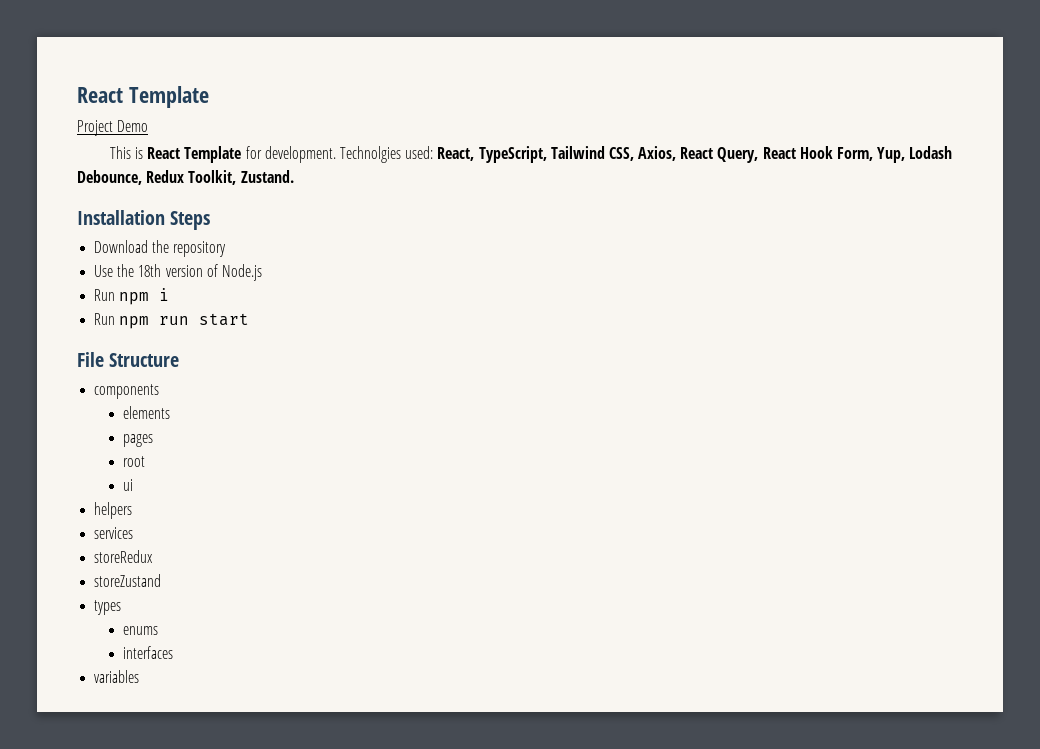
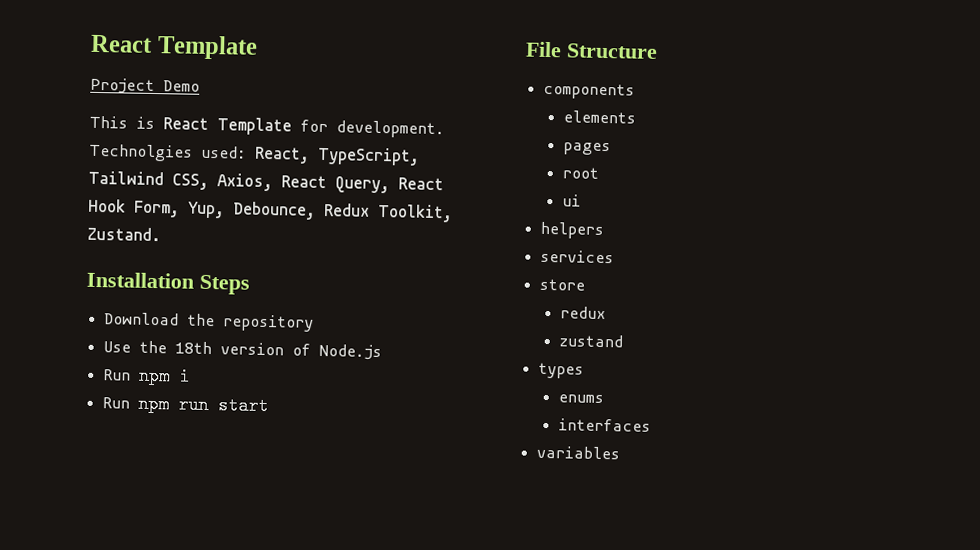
[909,146,953,159] Lodash -> (225, 210) none
[94,550,154,563] [94,574,162,587] storeRedux // storeZustand -> [539,278,586,291] [559,306,606,320] [558,334,623,348] store // redux // zustand

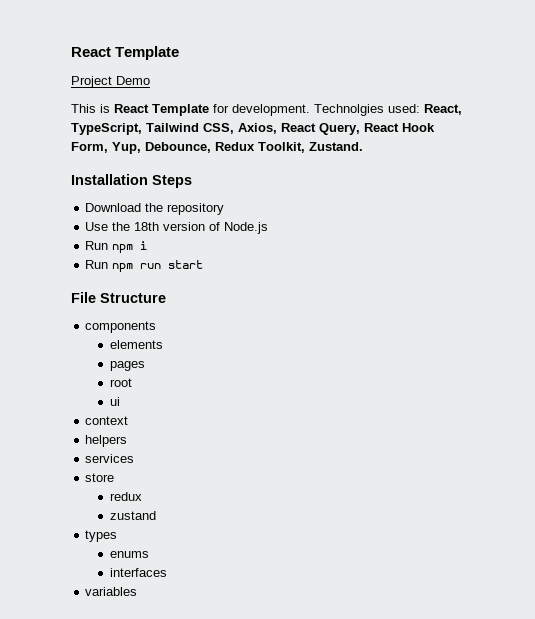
(581, 200) none -> [85,416,129,425] // context

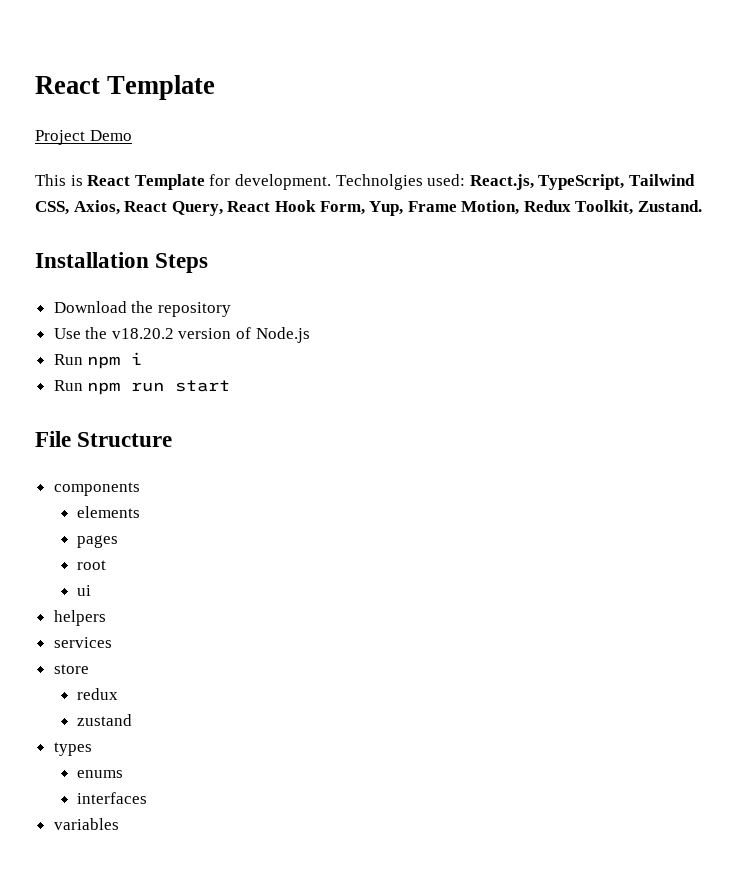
[424,104,462,115] React, -> [469,174,534,190] React.js,
[145,142,211,153] Debounce, -> [407,200,520,215] Frame Motion,
[134,222,160,231] 18th -> [111,328,174,339] v18.20.2
[85,416,129,425] // context -> (92, 590) none

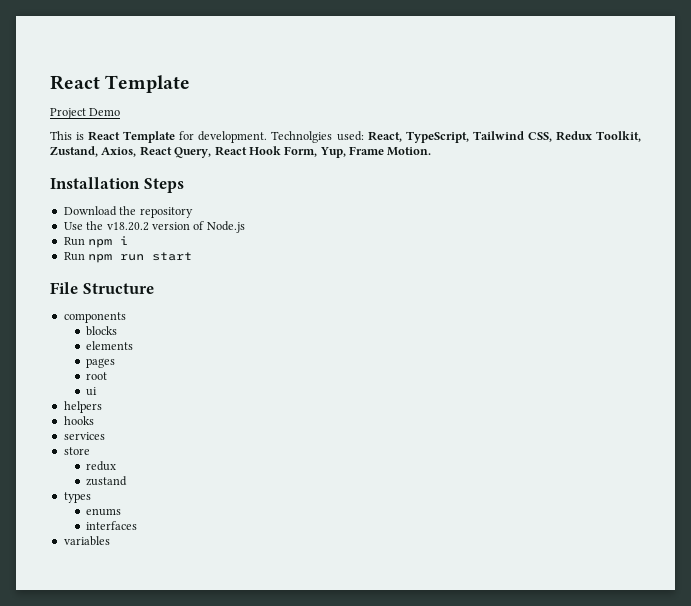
[469,174,534,190] React.js, -> [367,131,402,142] React,
(69, 208) none -> [555,131,642,142] [50,146,98,157] Redux Toolkit, Zustand,
[461,200,703,215] Motion, Redux Toolkit, Zustand. -> [387,147,432,156] Motion.
(140, 489) none -> [86,326,118,336] // blocks
(106, 618) none -> [63,416,94,425] // hooks

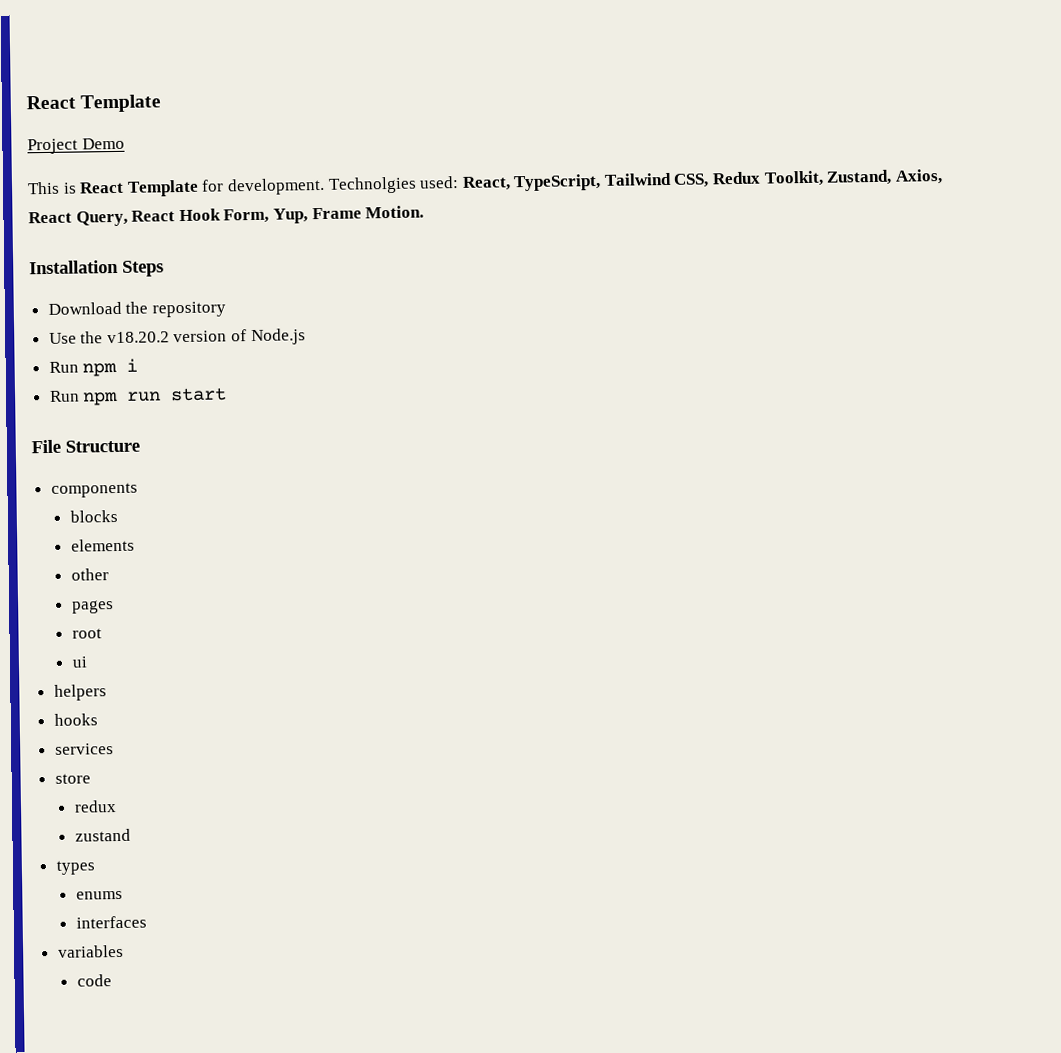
(134, 345) none -> [70,568,109,581] // other
(110, 541) none -> [76,974,112,987] // code

